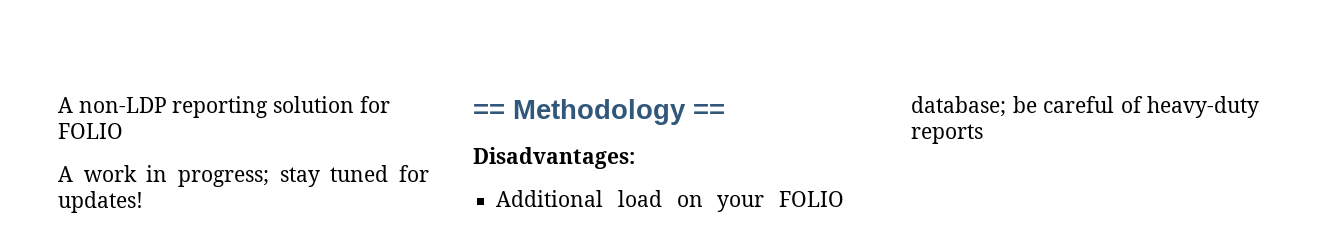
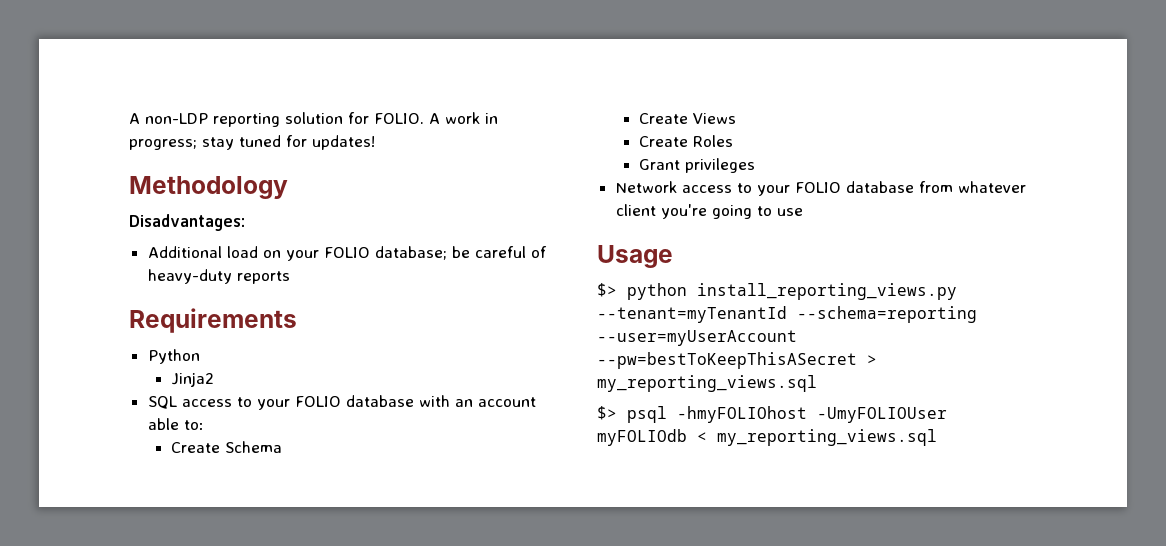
[58,123,123,139] FOLIO // -> [374,113,424,124] FOLIO.
[473,104,505,119] == -> (375, 142) none
[693,104,725,119] == -> (288, 187) none
(984, 134) none -> [129,308,297,333] [147,349,200,364] [171,372,215,387] [147,395,536,410] [147,418,204,430] [171,441,283,453] [639,113,737,124] [639,135,734,147] [639,158,756,173] [615,181,1026,196] [615,204,803,219] [597,245,673,268] [597,283,957,300] [597,306,977,323] [597,330,797,346] [597,352,877,369] [597,375,817,392] [597,406,947,423] [597,429,937,446] // Requirements // Python // Jinja2 // SQL access to your FOLIO database with an account able to: // Create Schema // Create Views // Create Roles // Grant privileges // Network access to your FOLIO database from whatever client you're going to use // Usage // $> python install_reporting_views.py --tenant=myTenantId --schema=reporting --user=myUserAccount --pw=bestToKeepThisASecret > my_reporting_views.sql // $> psql -hmyFOLIOhost -UmyFOLIOUser myFOLIOdb < my_reporting_views.sql

